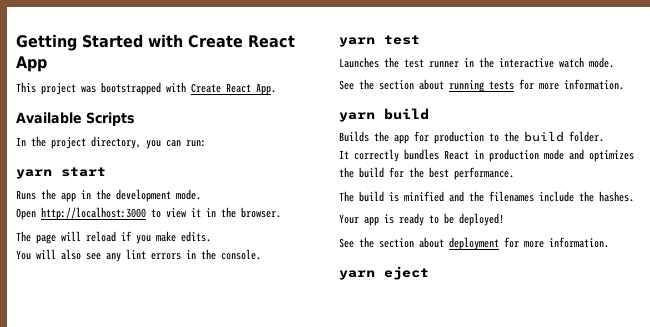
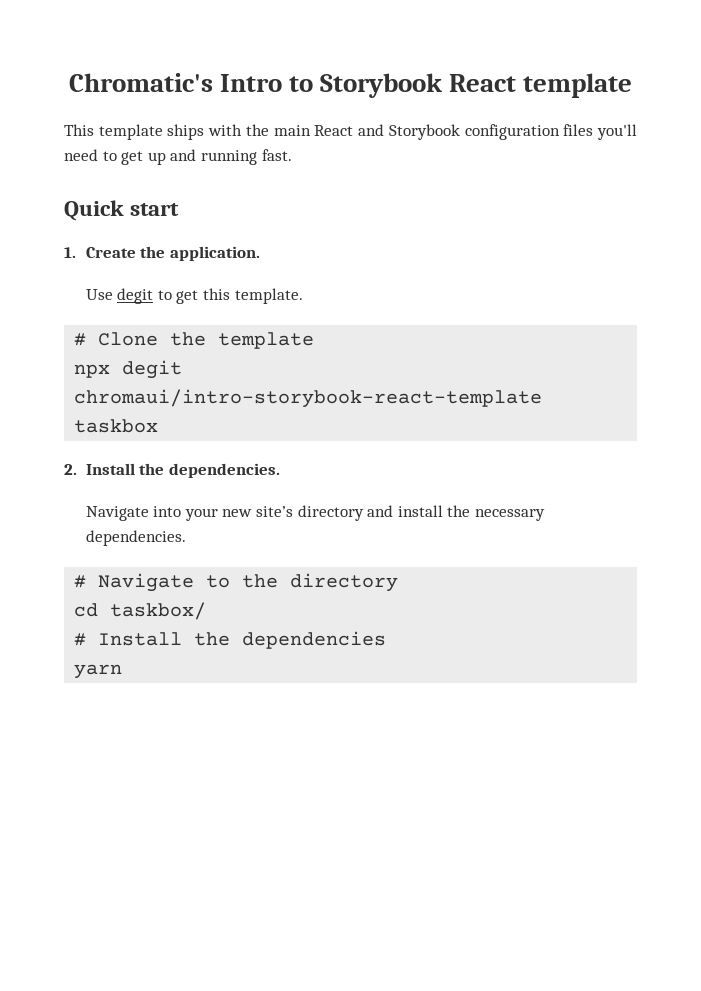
[16,34,295,51] [16,56,47,72] [16,82,276,95] [16,112,135,126] [16,136,206,149] [16,167,106,179] [16,189,201,202] [16,207,281,220] [16,231,211,244] [16,249,261,262] [339,35,420,47] [339,57,614,68] [339,79,624,92] [339,108,429,122] [339,131,604,144] [339,149,634,162] [339,167,514,180] [339,191,634,202] [339,213,504,226] [339,237,609,250] [339,266,429,280] Getting Started with Create React App // This project was bootstrapped with Create React App. // Available Scripts // In the project directory, you can run: // yarn start // Runs the app in the development mode. // Open http://localhost:3000 to view it in the browser. // The page will reload if you make edits. // You will also see any lint errors in the console. // yarn test // Launches the test runner in the interactive watch mode. // See the section about running tests for more information. // yarn build // Builds the app for production to the build folder. // It correctly bundles React in production mode and optimizes the build for the best performance. // The build is minified and the filenames include the hashes. // Your app is ready to be deployed! // See the section about deployment for more information. // yarn eject -> [68,73,633,98] [64,124,637,140] [64,149,292,165] [64,200,180,221] [64,246,260,261] [85,288,303,304] [74,332,315,349] [74,360,183,379] [74,389,543,408] [74,419,159,433] [64,463,280,478] [85,505,545,521] [85,530,186,546] [74,573,399,592] [74,602,207,620] [74,631,387,649] [74,664,123,679] Chromatic's Intro to Storybook React template // This template ships with the main React and Storybook configuration files you'll need to get up and running fast. // Quick start // 1. Create the application. // Use degit to get this template. // # Clone the template // npx degit chromaui/intro-storybook-react-template taskbox // 2. Install the dependencies. // Navigate into your new site’s directory and install the necessary dependencies. // # Navigate to the directory // cd taskbox/ // # Install the dependencies // yarn

